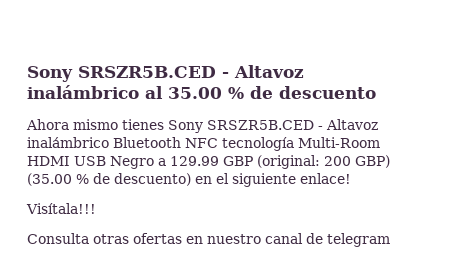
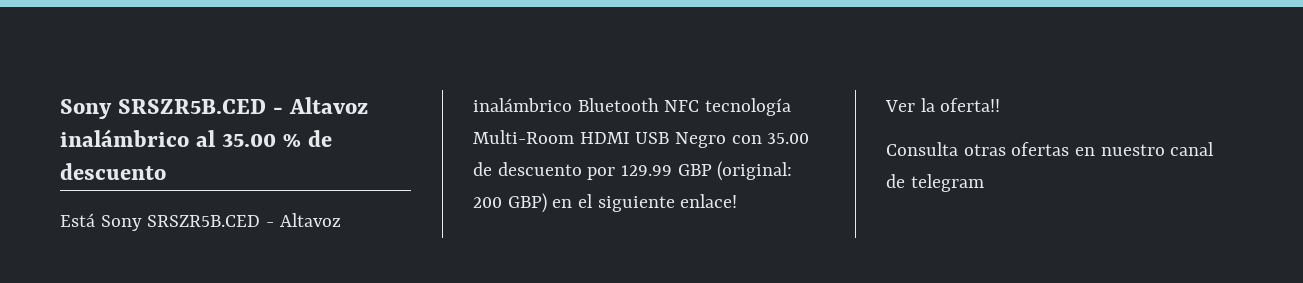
[26,119,164,130] Ahora mismo tienes -> [60,213,95,227] Está
[158,158,166,166] a -> [731,133,810,144] [473,162,616,180] con 35.00 de descuento por
[27,173,191,186] (35.00 % de descuento) -> (547, 203) none
[26,203,96,214] Visítala!!! -> [885,98,1001,112] Ver la oferta!!

